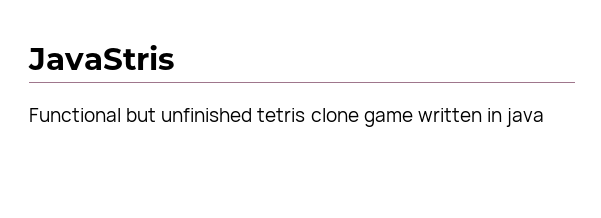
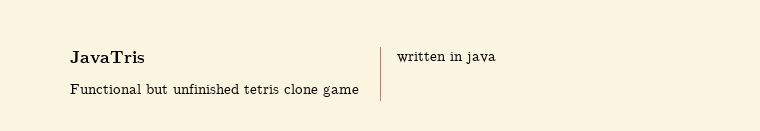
[28,45,174,70] JavaStris -> [70,51,145,64] JavaTris

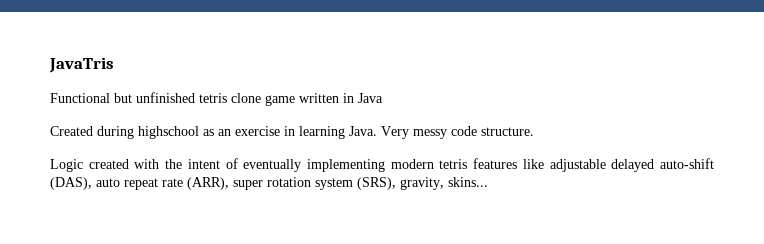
[466,52,496,64] java -> [358,93,383,103] [50,126,534,139] [50,158,714,172] [50,177,488,190] Java // Created during highschool as an exercise in learning Java. Very messy code structure. // Logic created with the intent of eventually implementing modern tetris features like adjustable delayed auto-shift (DAS), auto repeat rate (ARR), super rotation system (SRS), gravity, skins...

